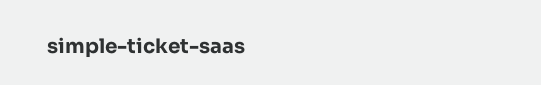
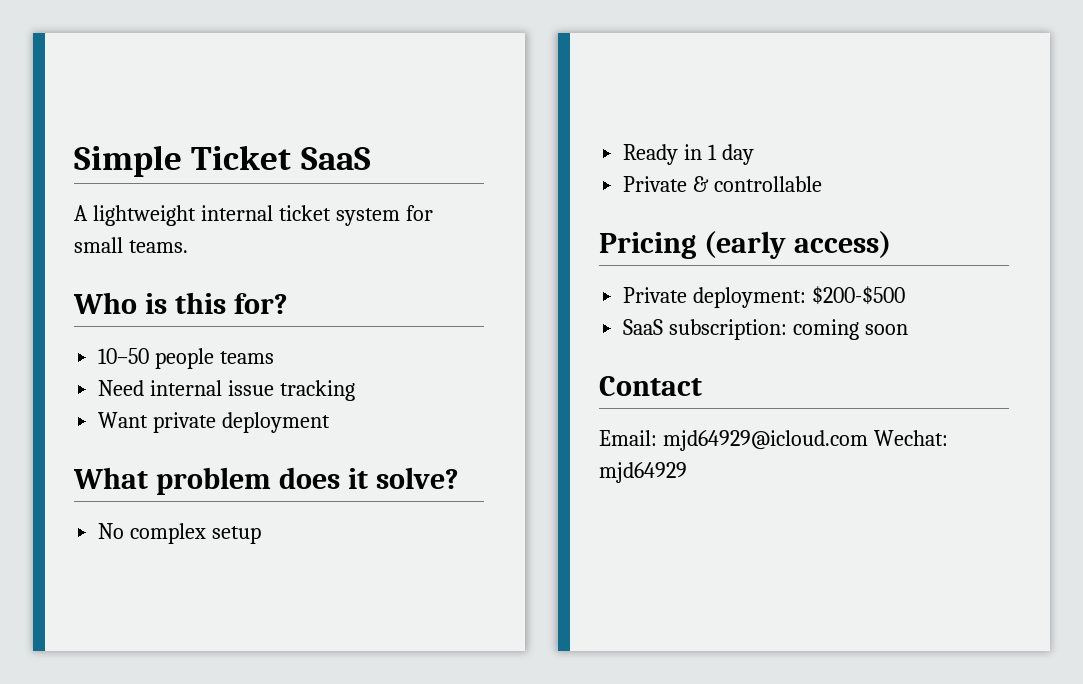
[47,37,245,58] simple-ticket-saas -> [74,145,371,177] [74,205,433,226] [74,237,188,253] [73,292,288,314] [98,348,275,369] [98,380,356,401] [98,412,331,433] [73,467,459,495] [98,523,262,544] [623,144,755,165] [623,176,823,192] [599,231,891,259] [623,286,906,308] [623,319,909,340] [599,376,702,396] [599,430,948,451] [599,462,687,483] Simple Ticket SaaS // A lightweight internal ticket system for small teams. // Who is this for? // 10–50 people teams // Need internal issue tracking // Want private deployment // What problem does it solve? // No complex setup // Ready in 1 day // Private & controllable // Pricing (early access) // Private deployment: $200-$500 // SaaS subscription: coming soon // Contact // Email: mjd64929@icloud.com Wechat: mjd64929

